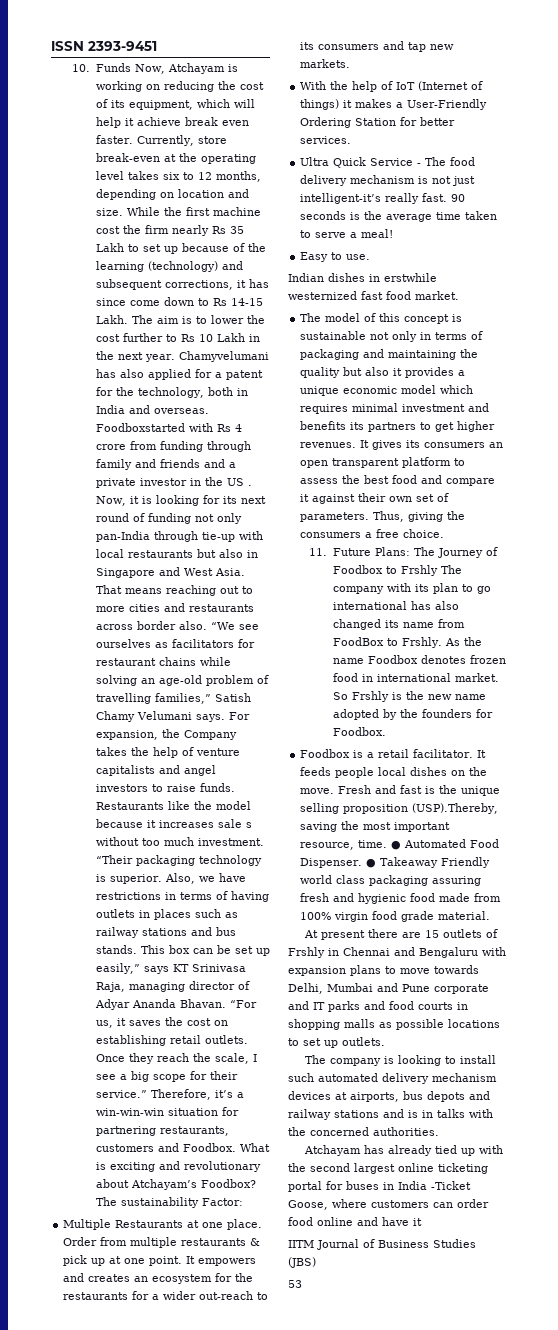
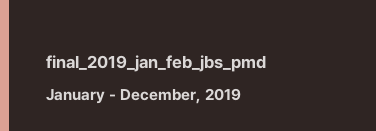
[51,41,157,51] [72,63,238,74] [95,81,264,92] [95,99,255,110] [95,117,249,128] [95,135,227,146] [95,153,256,164] [95,171,261,182] [95,189,249,200] [95,207,261,216] [95,225,244,236] [95,243,266,254] [95,261,243,272] [95,279,269,290] [95,297,263,306] [95,315,265,324] [95,333,260,342] [95,351,269,362] [95,369,263,380] [95,387,248,398] [95,405,209,414] [95,423,242,432] [95,441,251,452] [95,459,236,470] [95,477,252,488] [95,495,266,506] [95,513,242,524] [95,531,263,542] [95,549,258,558] [95,567,245,578] [95,585,253,596] [95,603,254,612] [95,621,259,630] [95,639,255,648] [95,657,231,666] [95,675,269,686] [95,693,251,704] [95,711,250,722] [95,729,237,740] [95,747,240,758] [95,765,216,776] [95,783,235,792] [95,801,251,810] [95,819,252,828] [95,837,264,846] [95,855,262,866] [95,873,246,884] [95,891,269,902] [95,909,238,920] [95,927,236,938] [95,945,270,956] [95,963,246,974] [95,981,250,992] [94,999,257,1010] [95,1017,228,1028] [95,1035,248,1046] [95,1053,257,1064] [95,1071,238,1082] [95,1089,244,1100] [95,1107,239,1116] [95,1126,229,1136] [95,1143,270,1152] [95,1161,261,1172] [95,1179,256,1190] [95,1197,243,1208] [63,1219,263,1230] [63,1237,261,1248] [63,1255,257,1266] [63,1273,254,1284] [63,1291,269,1300] [300,41,455,52] [300,59,351,68] [300,81,484,92] [300,99,488,110] [300,117,456,128] [300,136,352,144] [300,157,476,168] [300,175,476,186] [300,193,466,204] [300,211,498,222] [300,229,394,238] [300,252,371,262] [288,273,437,282] [288,291,459,300] [300,313,463,324] [300,331,484,342] [300,349,479,360] [300,367,466,378] [300,385,474,396] [300,403,490,414] [300,421,496,432] [300,440,504,450] [300,457,466,468] [300,475,496,486] [300,493,450,504] [300,511,466,522] [300,529,445,538] [309,547,498,558] [332,565,462,576] [332,583,491,594] [332,601,459,610] [332,619,465,630] [332,637,482,648] [332,655,506,664] [332,673,499,682] [332,691,486,702] [332,709,493,720] [332,727,386,736] [300,749,487,758] [300,767,488,778] [300,785,501,796] [300,803,499,814] [300,821,451,832] [300,839,500,850] [300,857,491,868] [300,875,482,886] [300,893,502,904] [300,911,491,922] [303,929,498,940] [288,947,506,958] [288,965,479,976] [288,983,489,994] [288,1001,468,1012] [288,1019,500,1030] [288,1037,385,1048] [304,1055,496,1066] [288,1073,497,1084] [288,1091,490,1102] [288,1109,493,1120] [288,1127,439,1136] [303,1145,503,1156] [288,1163,488,1174] [288,1181,471,1192] [288,1199,489,1210] [288,1217,422,1226] [288,1239,476,1250] [288,1257,316,1268] [288,1280,302,1288] ISSN 2393-9451 // 10. Funds Now, Atchayam is working on reducing the cost of its equipment, which will help it achieve break even faster. Currently, store break-even at the operating level takes six to 12 months, depending on location and size. While the first machine cost the firm nearly Rs 35 Lakh to set up because of the learning (technology) and subsequent corrections, it has since come down to Rs 14-15 Lakh. The aim is to lower the cost further to Rs 10 Lakh in the next year. Chamyvelumani has also applied for a patent for the technology, both in India and overseas. Foodboxstarted with Rs 4 crore from funding through family and friends and a private investor in the US . Now, it is looking for its next round of funding not only pan-India through tie-up with local restaurants but also in Singapore and West Asia. That means reaching out to more cities and restaurants across border also. “We see ourselves as facilitators for restaurant chains while solving an age-old problem of travelling families,” Satish Chamy Velumani says. For expansion, the Company takes the help of venture capitalists and angel investors to raise funds. Restaurants like the model because it increases sale s without too much investment. “Their packaging technology is superior. Also, we have restrictions in terms of having outlets in places such as railway stations and bus stands. This box can be set up easily,” says KT Srinivasa Raja, managing director of Adyar Ananda Bhavan. “For us, it saves the cost on establishing retail outlets. Once they reach the scale, I see a big scope for their service.” Therefore, it’s a win-win-win situation for partnering restaurants, customers and Foodbox. What is exciting and revolutionary about Atchayam’s Foodbox? The sustainability Factor: // Multiple Restaurants at one place. Order from multiple restaurants & pick up at one point. It empowers and creates an ecosystem for the restaurants for a wider out-reach to its consumers and tap new markets. // With the help of IoT (Internet of things) it makes a User-Friendly Ordering Station for better services. // Ultra Quick Service - The food delivery mechanism is not just intelligent-it’s really fast. 90 seconds is the average time taken to serve a meal! // Easy to use. // Indian dishes in erstwhile westernized fast food market. // The model of this concept is sustainable not only in terms of packaging and maintaining the quality but also it provides a unique economic model which requires minimal investment and benefits its partners to get higher revenues. It gives its consumers an open transparent platform to assess the best food and compare it against their own set of parameters. Thus, giving the consumers a free choice. // 11. Future Plans: The Journey of Foodbox to Frshly The company with its plan to go international has also changed its name from FoodBox to Frshly. As the name Foodbox denotes frozen food in international market. So Frshly is the new name adopted by the founders for Foodbox. // Foodbox is a retail facilitator. It feeds people local dishes on the move. Fresh and fast is the unique selling proposition (USP).Thereby, saving the most important resource, time. ● Automated Food Dispenser. ● Takeaway Friendly world class packaging assuring fresh and hygienic food made from 100% virgin food grade material. // At present there are 15 outlets of Frshly in Chennai and Bengaluru with expansion plans to move towards Delhi, Mumbai and Pune corporate and IT parks and food courts in shopping malls as possible locations to set up outlets. // The company is looking to install such automated delivery mechanism devices at airports, bus depots and railway stations and is in talks with the concerned authorities. // Atchayam has already tied up with the second largest online ticketing portal for buses in India -Ticket Goose, where customers can order food online and have it // IITM Journal of Business Studies (JBS) // 53 -> [46,55,266,72] [46,88,241,104] final_2019_jan_feb_jbs_pmd // January - December, 2019

